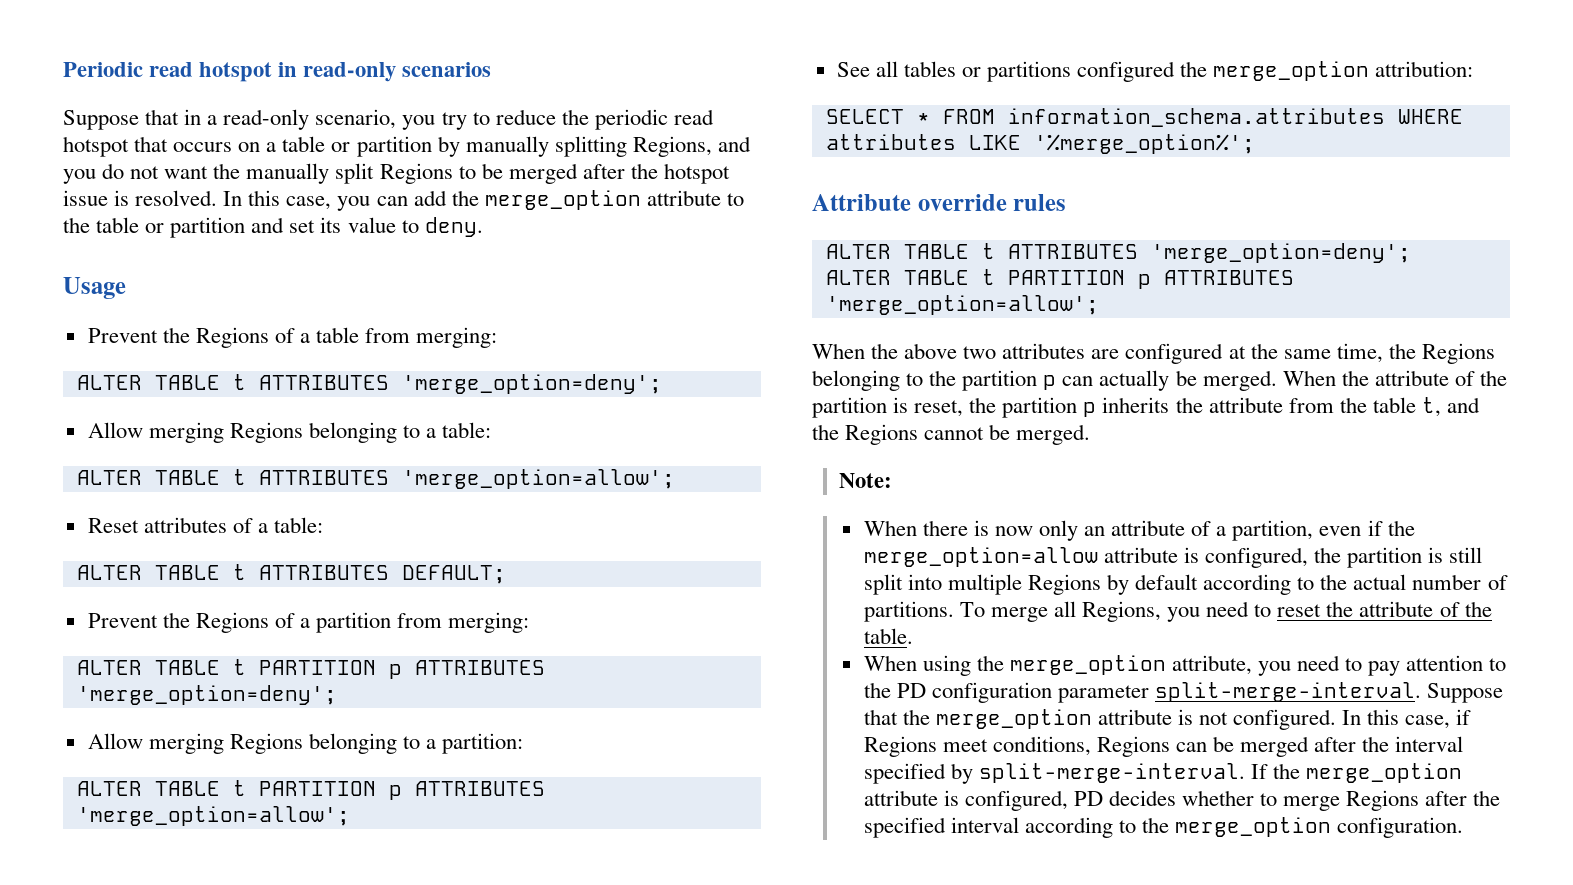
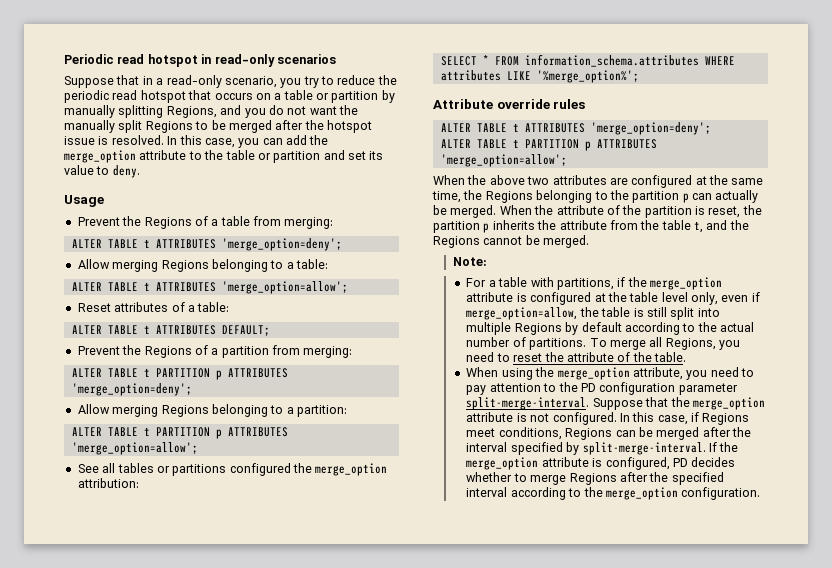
[863,520,1415,541] [863,547,1423,568] When there is now only an attribute of a partition, even if the merge_option=allow attribute is configured, the partition -> [466,277,723,290] [466,292,760,305] [466,307,631,320] For a table with partitions, if the merge_option attribute is configured at the table level only, even if merge_option=allow, the table

